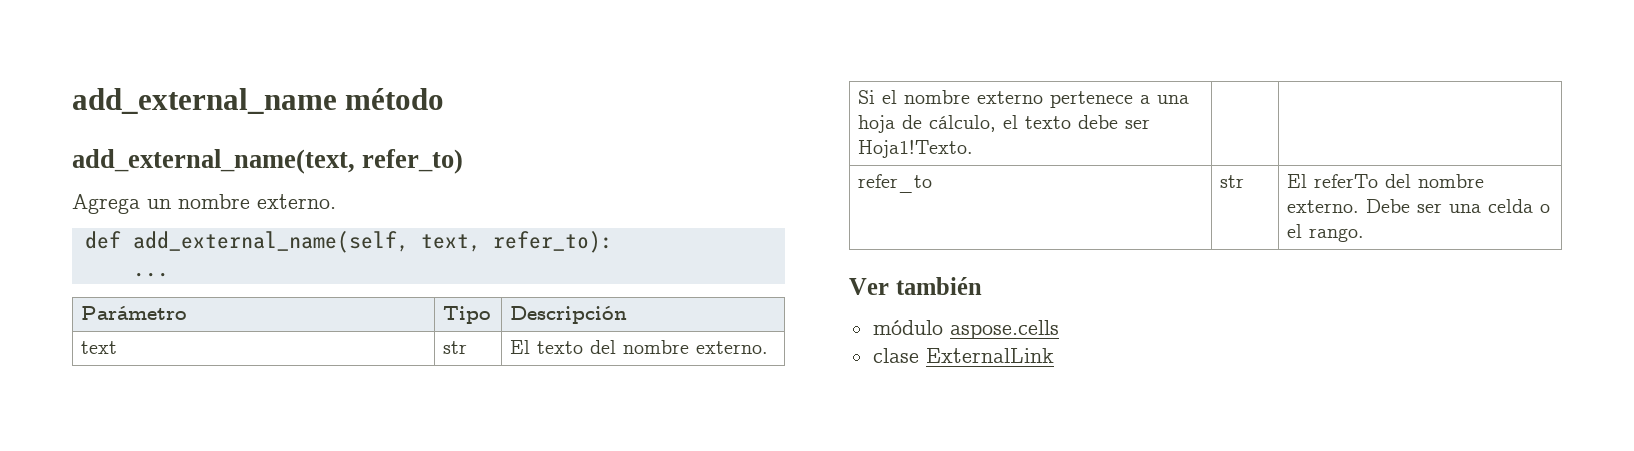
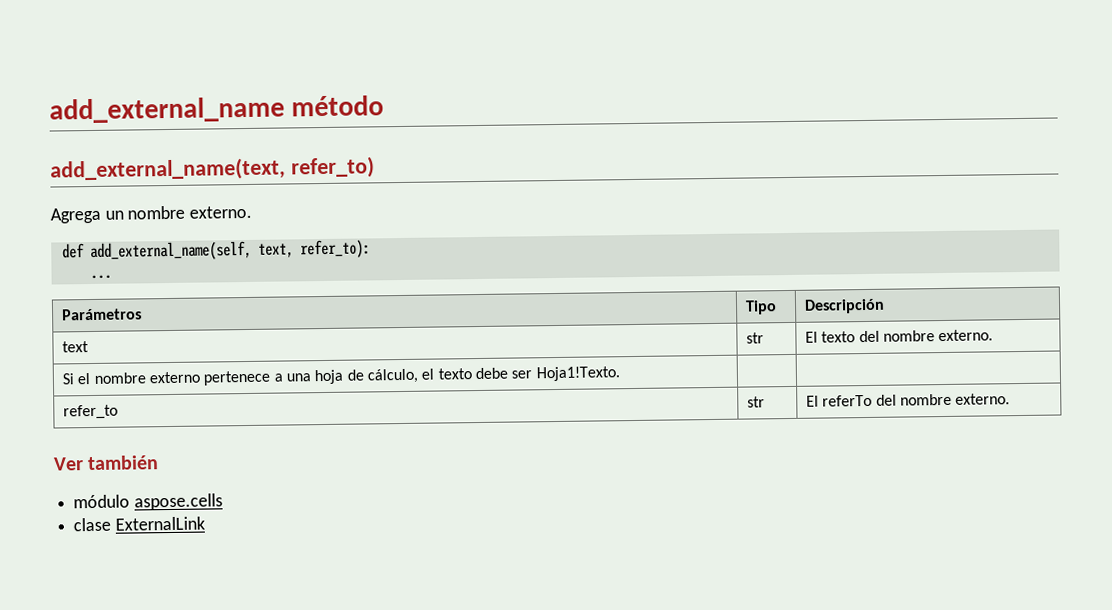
[80,306,187,320] Parámetro -> [62,308,143,321] Parámetros
[1365,199,1550,213] [1286,224,1364,242] Debe ser una celda o el rango. -> (1011, 399) none

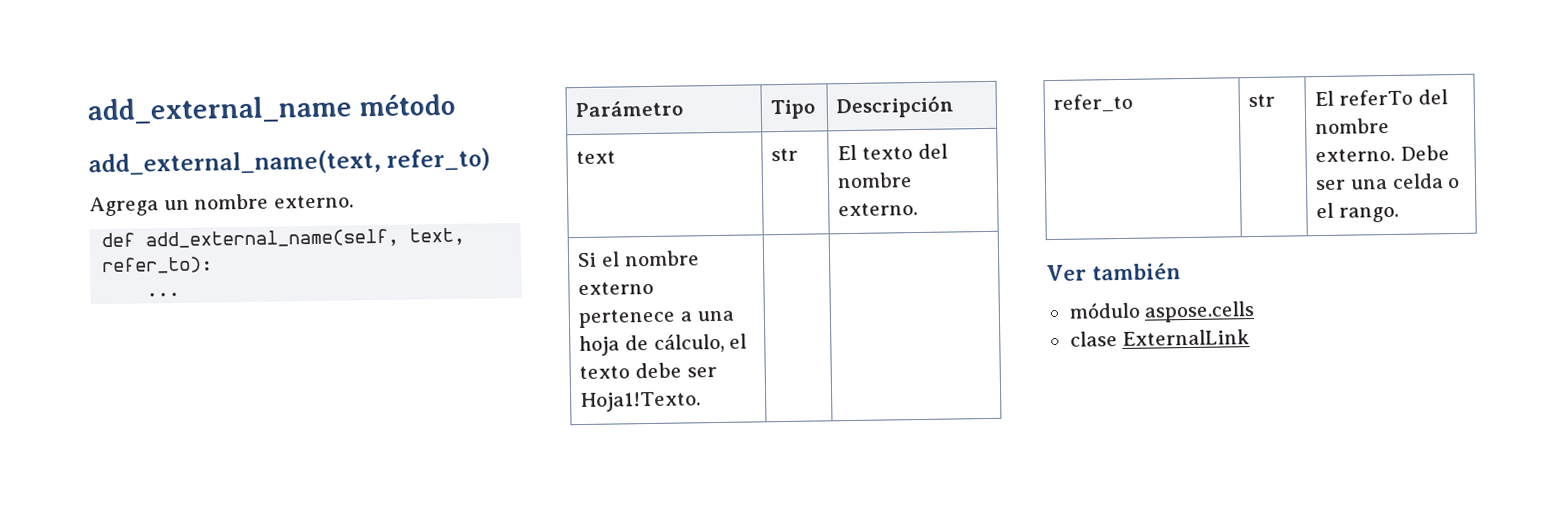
[62,308,143,321] Parámetros -> [575,100,684,118] Parámetro
(1011, 399) none -> [1400,145,1451,161] [1315,173,1461,191] [1316,202,1400,223] Debe ser una celda o el rango.

